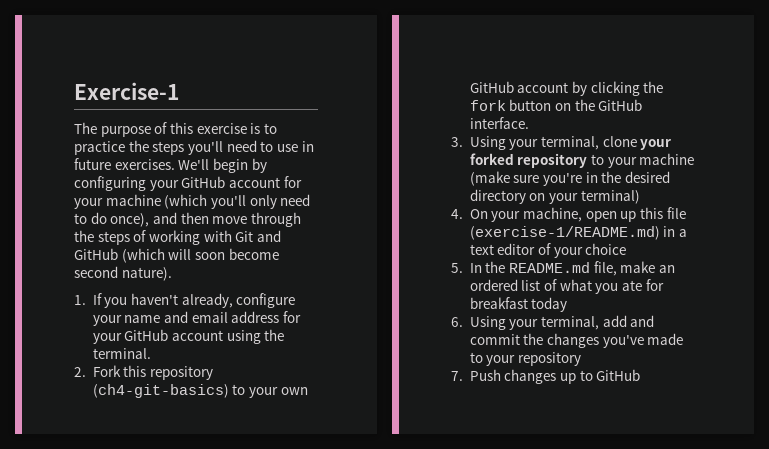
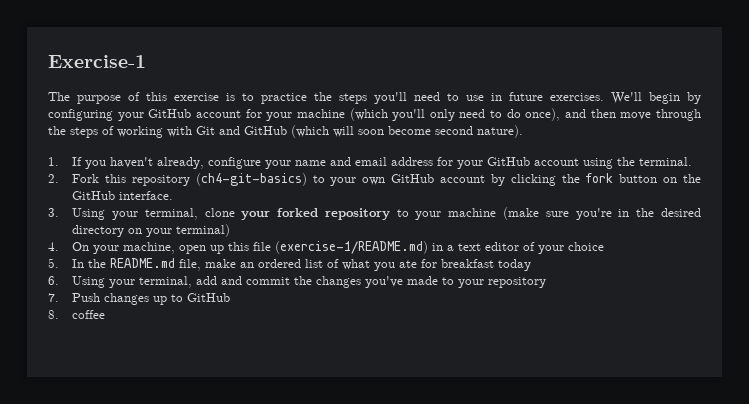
(641, 375) none -> [48,310,106,319] // 8. coffee

